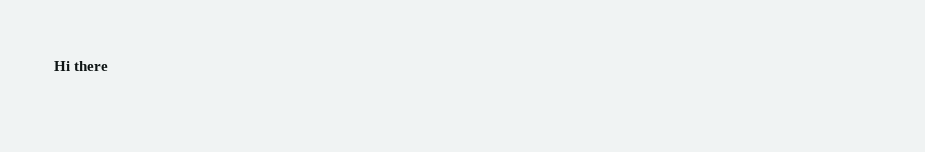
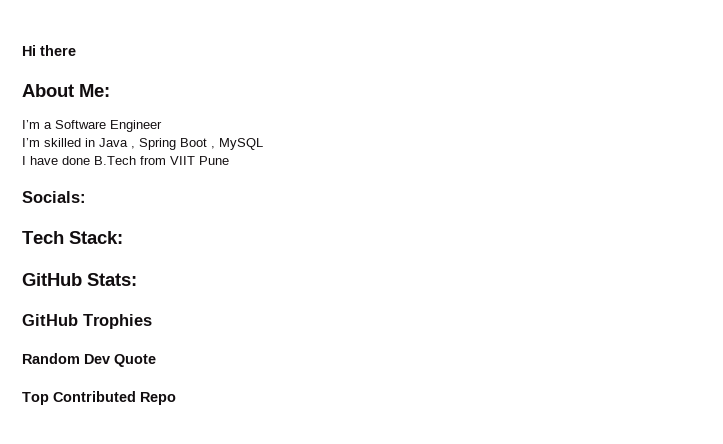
(109, 66) none -> [22,84,110,97] [22,120,162,132] [22,138,263,150] [22,156,229,165] [22,191,86,203] [22,231,123,244] [22,273,137,286] [22,314,152,329] [22,353,156,367] [22,391,176,405] // About Me: // I’m a Software Engineer // I’m skilled in Java , Spring Boot , MySQL // I have done B.Tech from VIIT Pune // Socials: // Tech Stack: // GitHub Stats: // GitHub Trophies // Random Dev Quote // Top Contributed Repo

